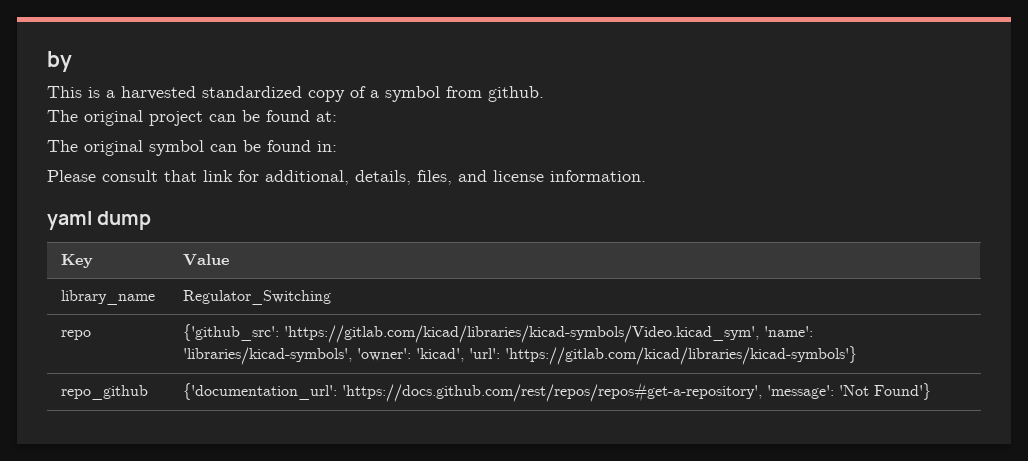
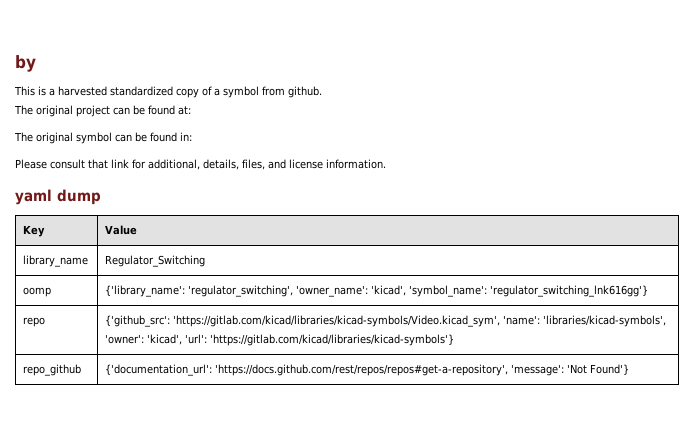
(331, 297) none -> [23,287,52,297] [105,285,649,297] // oomp | {'library_name': 'regulator_switching', 'owner_name': 'kicad', 'symbol_name': 'regulator_switching_lnk616gg'}

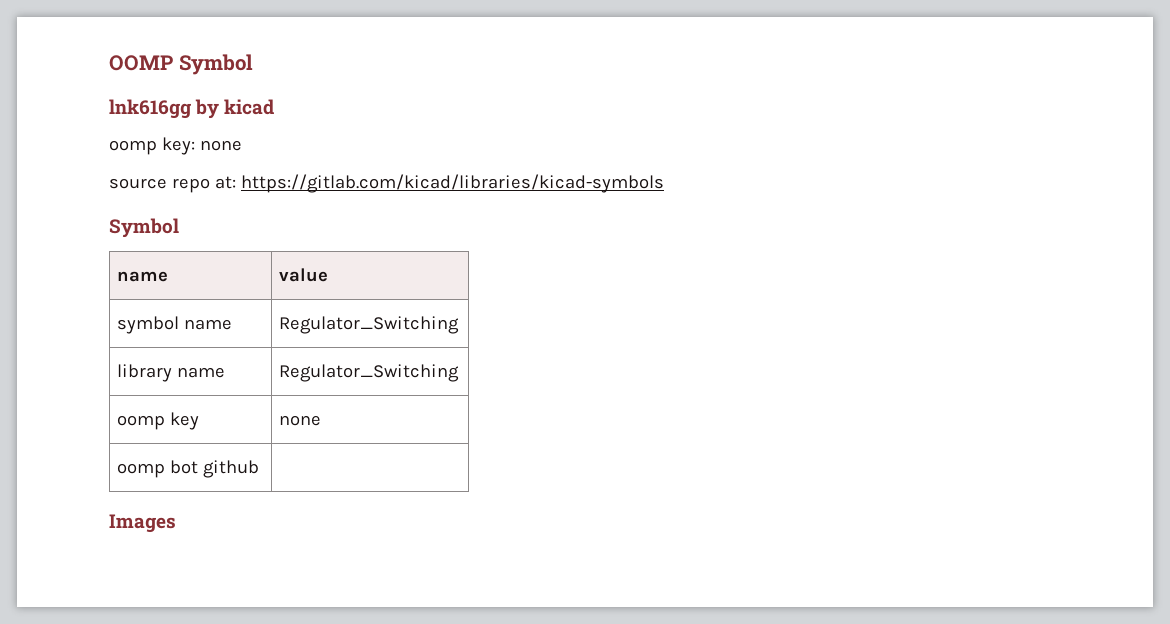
[15,55,36,72] [14,86,322,98] [14,105,191,117] [14,132,192,144] [15,159,386,170] [15,189,101,205] [23,225,46,237] [105,225,138,235] [23,255,89,267] [105,255,206,267] [23,287,52,297] [105,285,649,297] [23,317,46,327] [105,315,667,327] [105,334,455,346] [23,364,82,376] [105,364,630,376] by // This is a harvested standardized copy of a symbol from github. // The original project can be found at: // The original symbol can be found in: // Please consult that link for additional, details, files, and license information. // yaml dump // Key | Value // library_name | Regulator_Switching // oomp | {'library_name': 'regulator_switching', 'owner_name': 'kicad', 'symbol_name': 'regulator_switching_lnk616gg'} // repo | {'github_src': 'https://gitlab.com/kicad/libraries/kicad-symbols/Video.kicad_sym', 'name': 'libraries/kicad-symbols', 'owner': 'kicad', 'url': 'https://gitlab.com/kicad/libraries/kicad-symbols'} // repo_github | {'documentation_url': 'https://docs.github.com/rest/repos/repos#get-a-repository', 'message': 'Not Found'} -> [109,54,253,75] [109,99,275,119] [109,137,242,155] [109,174,664,193] [109,218,179,238] [117,271,169,282] [279,268,329,282] [117,316,233,334] [279,316,460,334] [117,364,226,382] [279,364,460,382] [117,412,200,430] [279,415,322,426] [117,460,260,478] [109,514,176,533] OOMP Symbol // lnk616gg by kicad // oomp key: none // source repo at: https://gitlab.com/kicad/libraries/kicad-symbols // Symbol // name | value // symbol name | Regulator_Switching // library name | Regulator_Switching // oomp key | none // oomp bot github | // Images

